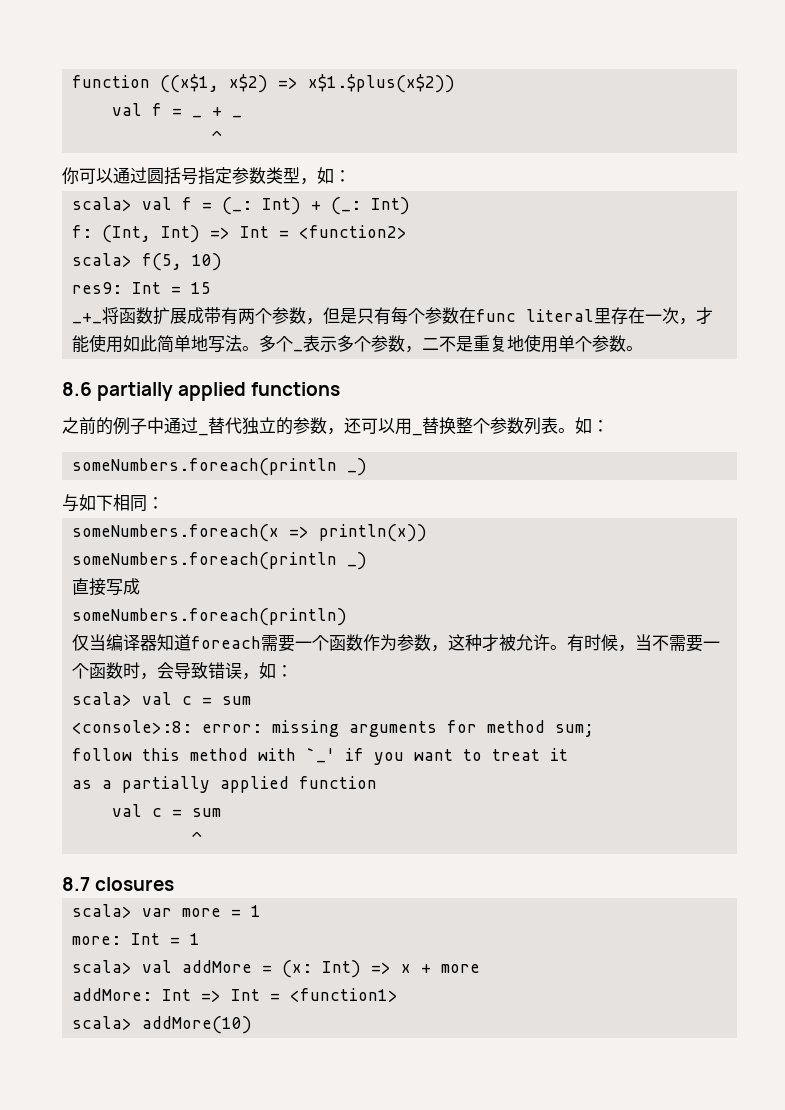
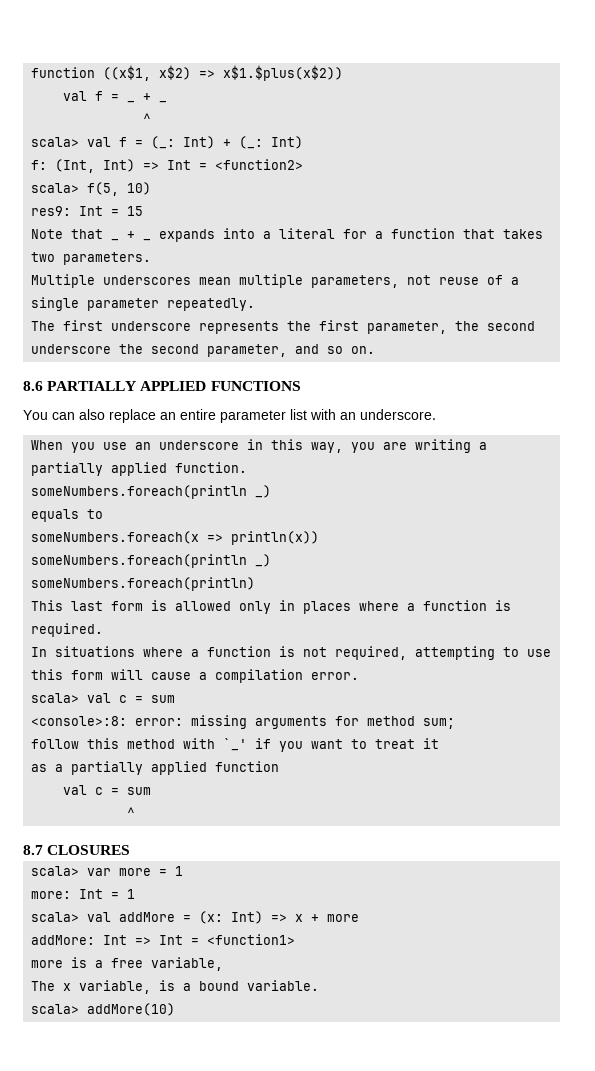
[62,167,351,185] // 你可以通过圆括号指定参数类型，如： -> (152, 118) none
[72,307,714,325] [72,334,644,353] [62,382,341,401] [62,417,609,436] [72,458,368,476] [62,494,164,512] _+_将函数扩展成带有两个参数，但是只有每个参数在func literal里存在一次，才能使用如此简单地写法。多个_表示多个参数，二不是重复地使用单个参数。 // 8.6 partially applied functions // 之前的例子中通过_替代独立的参数，还可以用_替换整个参数列表。如： // someNumbers.foreach(println _) // 与如下相同： -> [31,229,104,239] [111,239,120,241] [127,231,136,239] [143,228,544,242] [31,252,152,265] [31,274,520,288] [31,297,256,311] [31,320,536,334] [31,344,376,357] [23,381,301,391] [23,409,436,423] [31,439,488,453] [31,462,248,476] [31,485,272,499] [31,509,104,522] Note that _ + _ expands into a literal for a function that takes two parameters. // Multiple underscores mean multiple parameters, not reuse of a single parameter repeatedly. // The first underscore represents the first parameter, the second underscore the second parameter, and so on. // 8.6 PARTIALLY APPLIED FUNCTIONS // You can also replace an entire parameter list with an underscore. // When you use an underscore in this way, you are writing a partially applied function. // someNumbers.foreach(println _) // equals to
[72,578,141,596] // 直接写成 -> (272, 560) none
[72,634,721,652] [72,662,294,680] 仅当编译器知道foreach需要一个函数作为参数，这种才被允许。有时候，当不需要一个函数时，会导致错误，如： -> [31,600,512,614] [31,623,104,637] [31,646,552,660] [31,669,360,683] This last form is allowed only in places where a function is required. // In situations where a function is not required, attempting to use this form will cause a compilation error.
[95,877,175,891] closures -> [47,845,131,855] CLOSURES
(399, 995) none -> [31,957,224,971] [31,980,320,994] // more is a free variable, // The x variable, is a bound variable.

